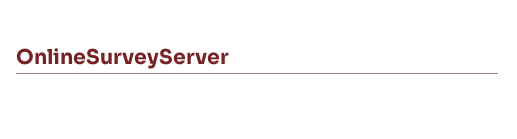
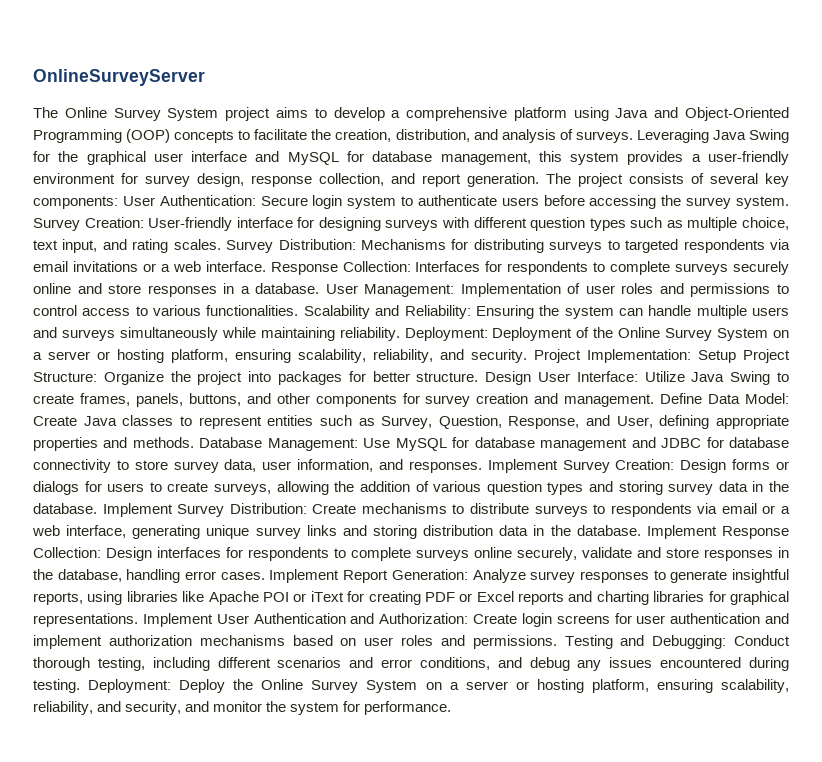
(229, 58) none -> [33,107,790,121] [33,129,789,143] [33,151,790,165] [33,173,789,187] [33,195,789,209] [33,217,789,231] [33,239,791,253] [33,261,790,275] [33,283,789,297] [33,305,790,319] [33,327,789,341] [33,349,790,363] [33,371,789,385] [33,393,790,407] [33,415,789,429] [33,437,789,451] [33,459,790,473] [33,481,789,495] [33,503,790,517] [32,525,789,539] [33,547,789,561] [33,569,790,583] [33,591,790,605] [33,613,790,627] [33,635,790,649] [33,657,789,671] [33,679,789,693] [33,701,452,715] // The Online Survey System project aims to develop a comprehensive platform using Java and Object-Oriented Programming (OOP) concepts to facilitate the creation, distribution, and analysis of surveys. Leveraging Java Swing for the graphical user interface and MySQL for database management, this system provides a user-friendly environment for survey design, response collection, and report generation. The project consists of several key components: User Authentication: Secure login system to authenticate users before accessing the survey system. Survey Creation: User-friendly interface for designing surveys with different question types such as multiple choice, text input, and rating scales. Survey Distribution: Mechanisms for distributing surveys to targeted respondents via email invitations or a web interface. Response Collection: Interfaces for respondents to complete surveys securely online and store responses in a database. User Management: Implementation of user roles and permissions to control access to various functionalities. Scalability and Reliability: Ensuring the system can handle multiple users and surveys simultaneously while maintaining reliability. Deployment: Deployment of the Online Survey System on a server or hosting platform, ensuring scalability, reliability, and security. Project Implementation: Setup Project Structure: Organize the project into packages for better structure. Design User Interface: Utilize Java Swing to create frames, panels, buttons, and other components for survey creation and management. Define Data Model: Create Java classes to represent entities such as Survey, Question, Response, and User, defining appropriate properties and methods. Database Management: Use MySQL for database management and JDBC for database connectivity to store survey data, user information, and responses. Implement Survey Creation: Design forms or dialogs for users to create surveys, allowing the addition of various question types and storing survey data in the database. Implement Survey Distribution: Create mechanisms to distribute surveys to respondents via email or a web interface, generating unique survey links and storing distribution data in the database. Implement Response Collection: Design interfaces for respondents to complete surveys online securely, validate and store responses in the database, handling error cases. Implement Report Generation: Analyze survey responses to generate insightful reports, using libraries like Apache POI or iText for creating PDF or Excel reports and charting libraries for graphical representations. Implement User Authentication and Authorization: Create login screens for user authentication and implement authorization mechanisms based on user roles and permissions. Testing and Debugging: Conduct thorough testing, including different scenarios and error conditions, and debug any issues encountered during testing. Deployment: Deploy the Online Survey System on a server or hosting platform, ensuring scalability, reliability, and security, and monitor the system for performance.

